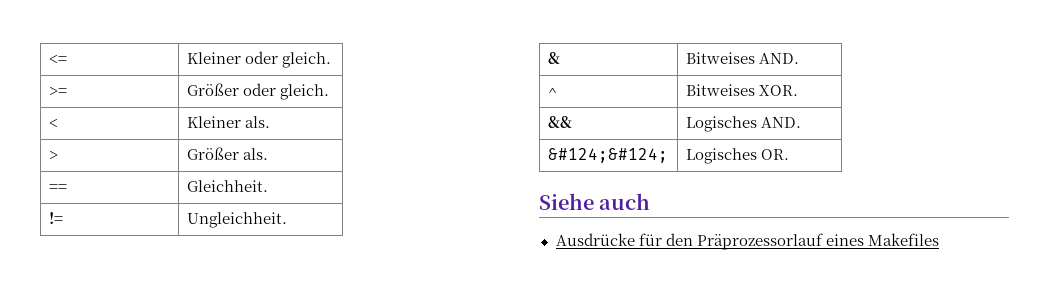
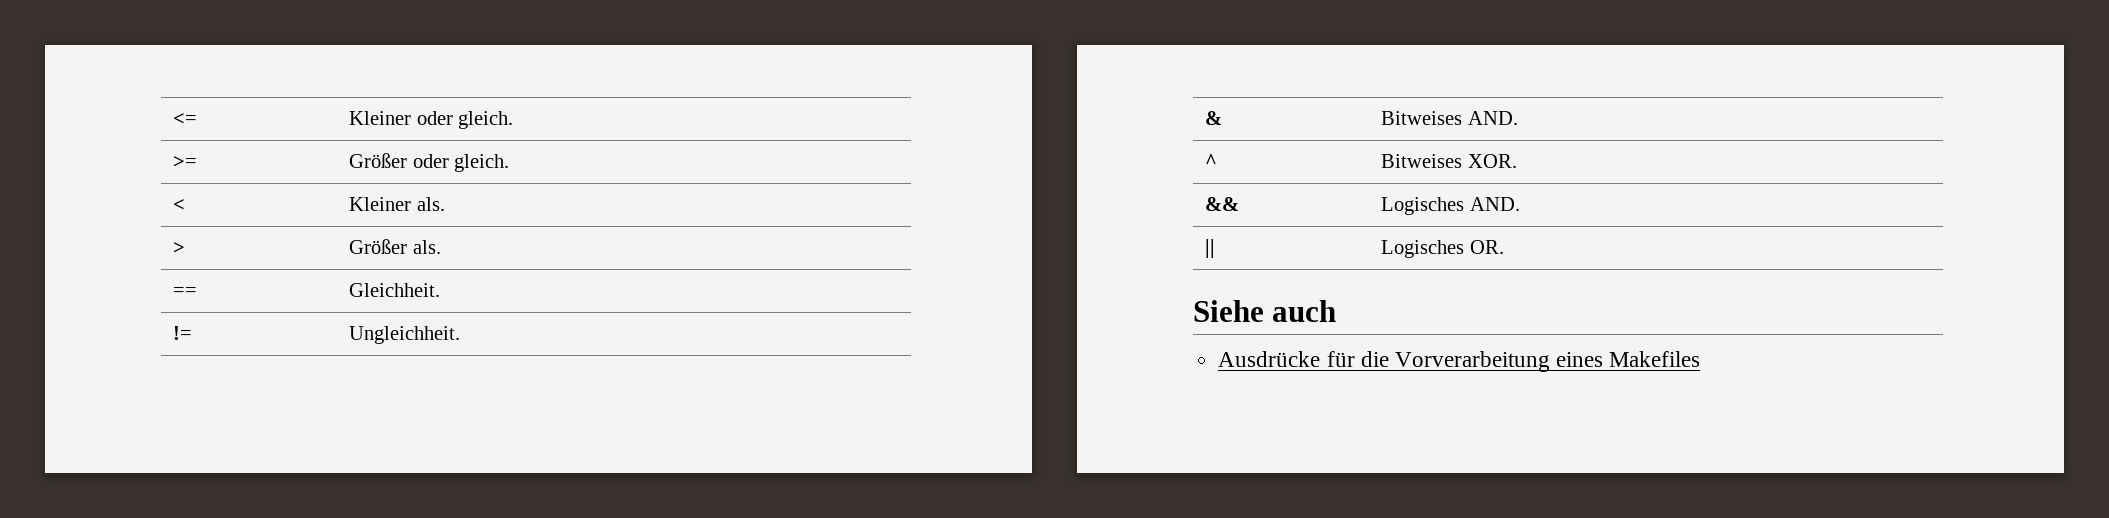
[547,148,668,163] &#124;&#124; -> [1205,239,1216,258] ||
[665,233,823,250] den Präprozessorlauf -> [1360,351,1550,372] die Vorverarbeitung

